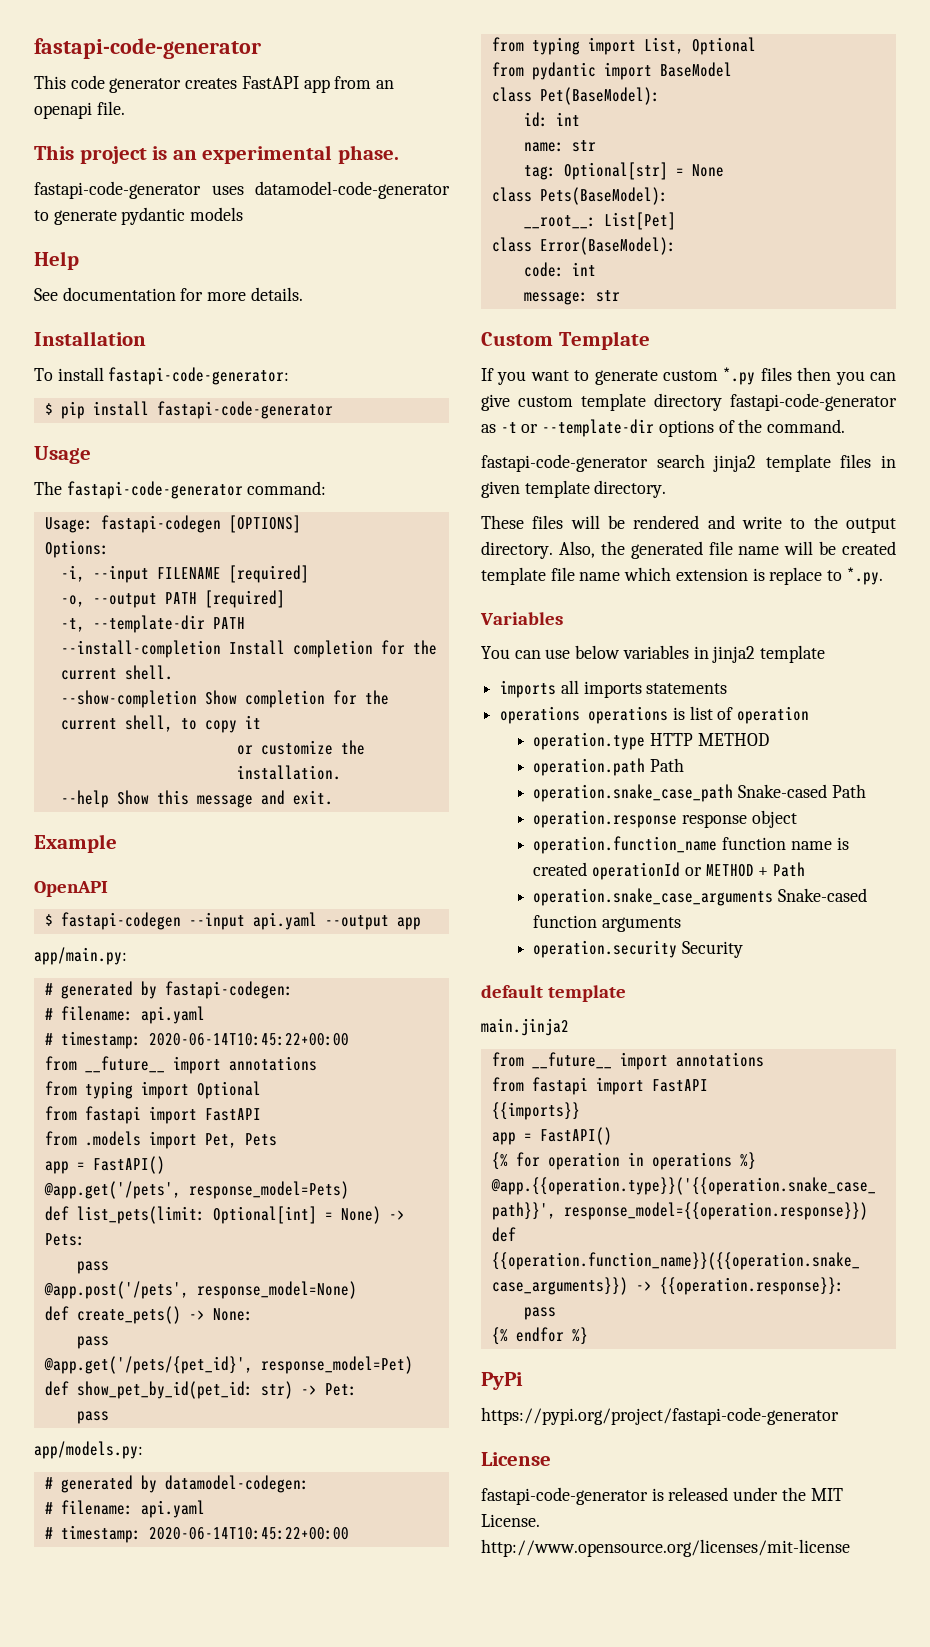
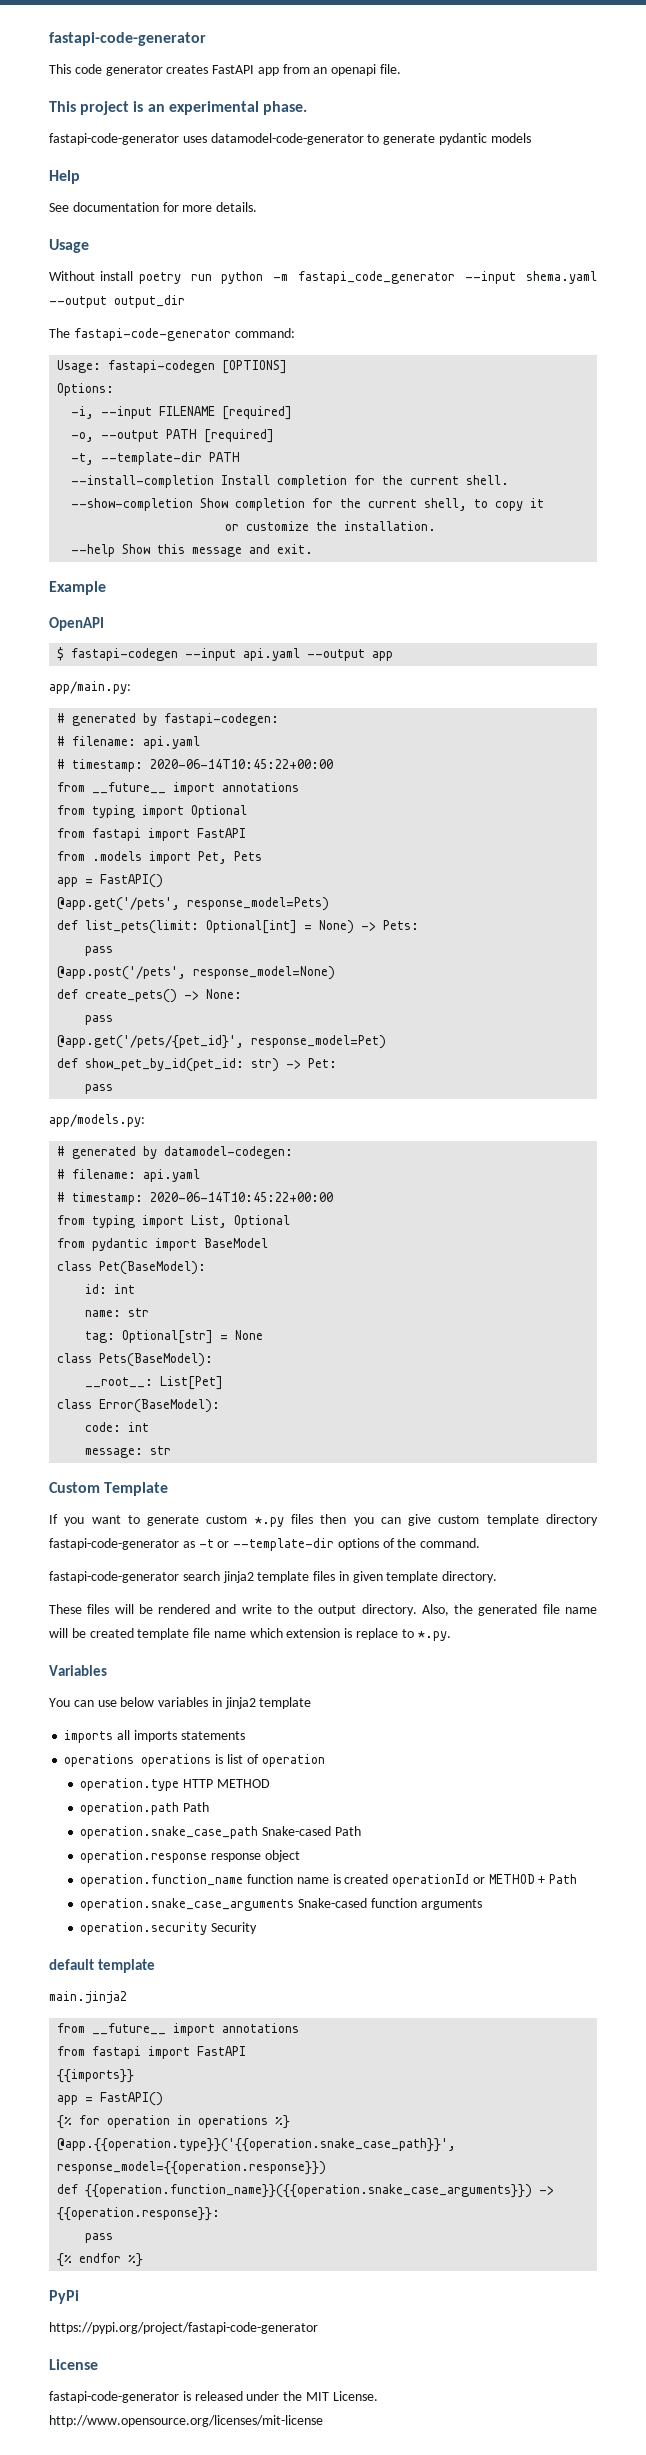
[34,331,146,346] [34,367,290,385] [44,401,333,419] [34,446,91,464] Installation // To install fastapi-code-generator: // $ pip install fastapi-code-generator // Usage -> [49,239,89,253] [49,271,597,284] [49,295,185,308] Usage // Without install poetry run python -m fastapi_code_generator --input shema.yaml --output output_dir

